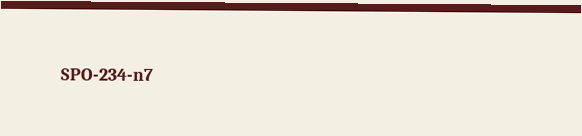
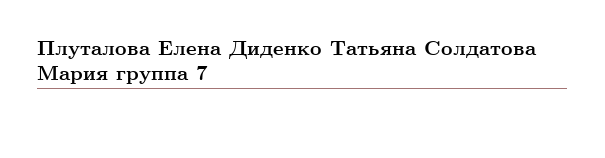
[60,68,153,81] SPO-234-n7 -> [37,41,537,59] [37,65,208,84] Плуталова Елена Диденко Татьяна Солдатова Мария группа 7

